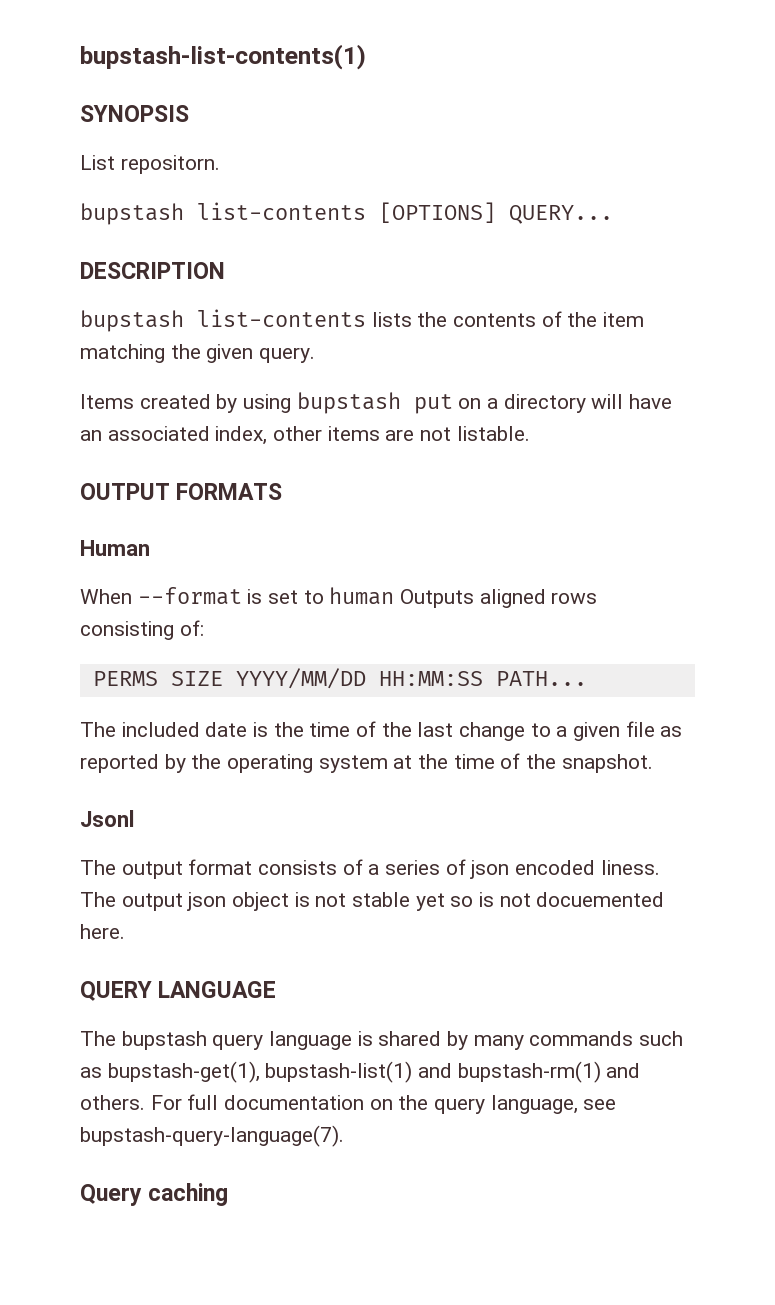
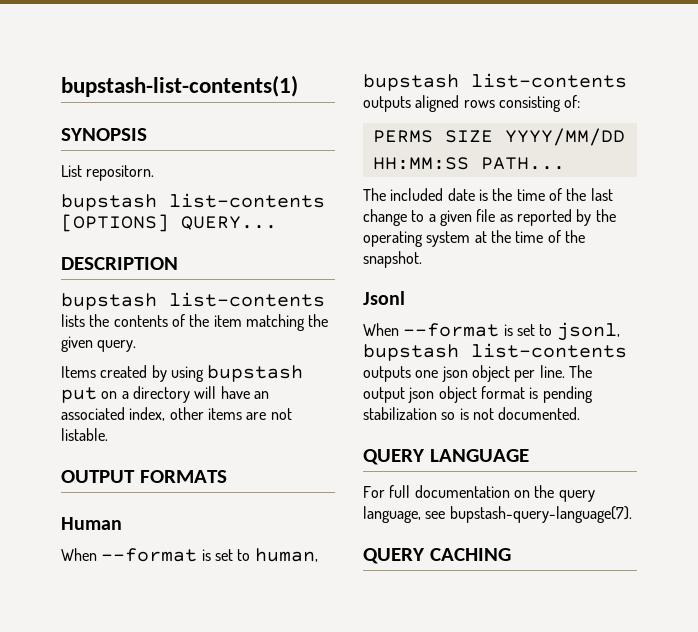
[329,587,475,608] human Outputs -> [254,548,318,562] [363,73,627,91] [363,96,411,112] human, bupstash list-contents outputs
[80,859,660,879] [80,892,445,911] The output format consists of a series of json encoded liness. The output json object is not stable yet -> [363,322,620,341] [363,343,627,361] [363,365,592,382] [363,386,593,403] [363,407,437,420] When --format is set to jsonl, bupstash list-contents outputs one json object per line. The output json object format is pending stabilization
[536,892,665,907] [80,924,125,939] docuemented here. -> [498,407,581,420] documented.
[80,1031,684,1050] [80,1061,641,1083] [80,1095,145,1110] The bupstash query language is shared by many commands such as bupstash-get(1), bupstash-list(1) and bupstash-rm(1) and others. -> (529, 455) none
[80,1183,229,1206] Query caching -> [363,548,511,564] QUERY CACHING

